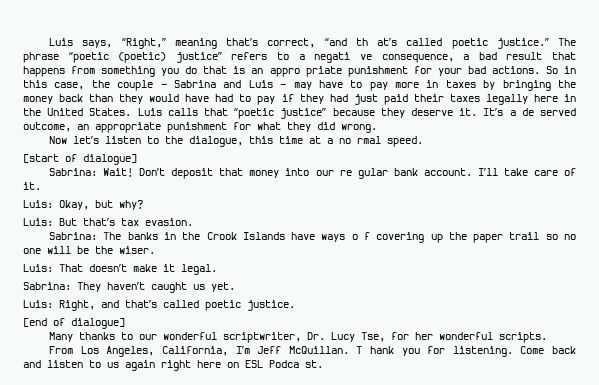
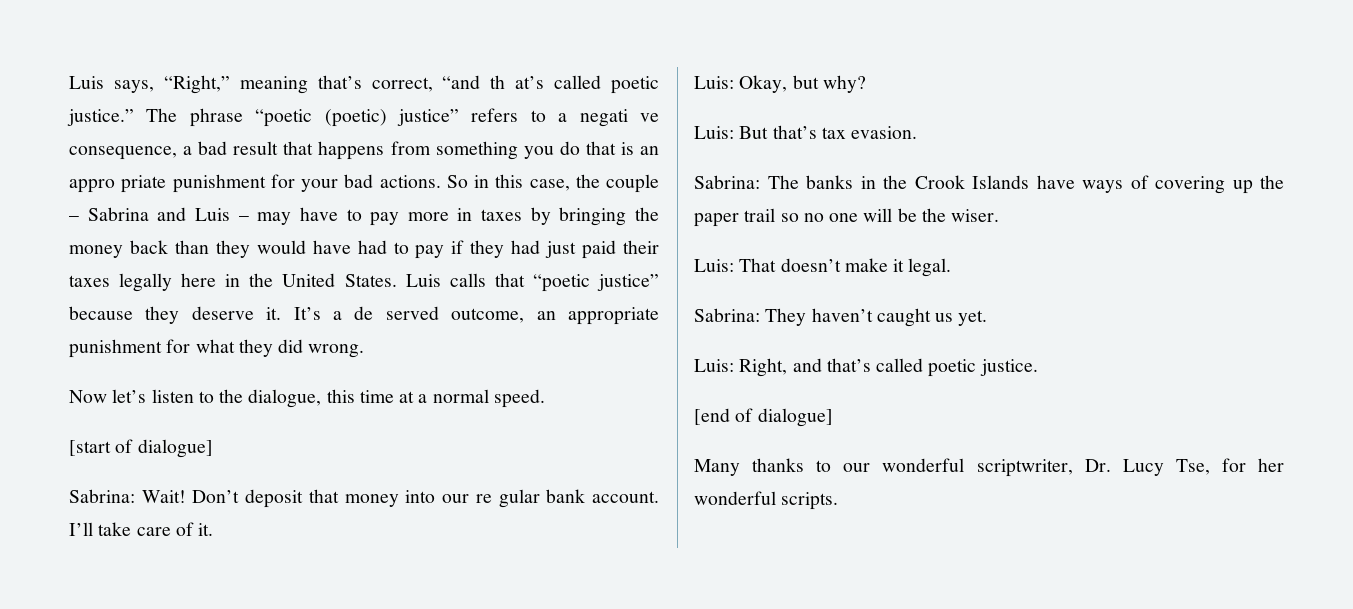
[339,136,382,144] no rmal -> [432,389,489,403] normal
[351,232,370,240] o f -> [1130,175,1149,189] of
[49,346,577,357] [23,360,323,371] // From Los Angeles, California, I’m Jeff McQuillan. T hank you for listening. Come back and listen to us again right here on ESL Podca st. -> (839, 501) none

